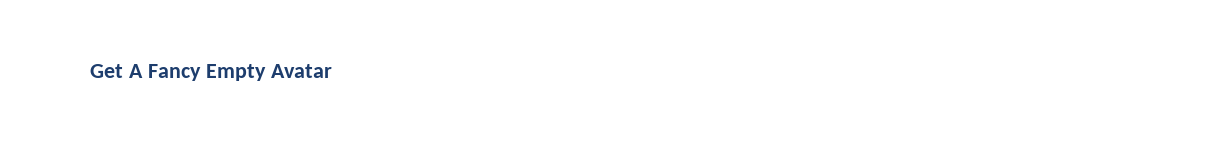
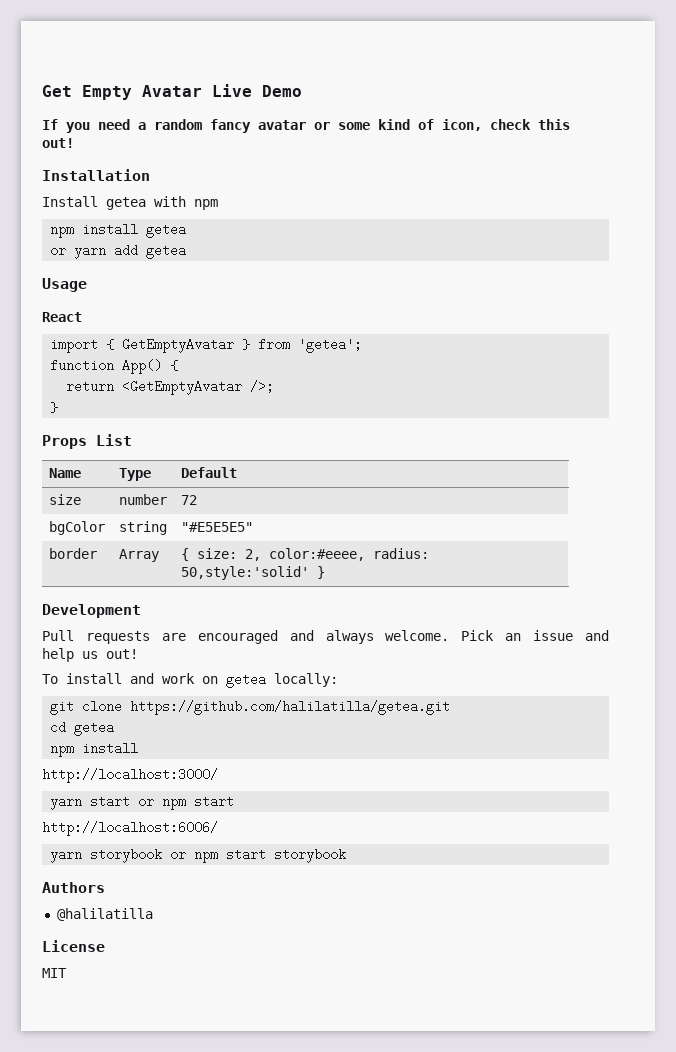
[128,64,332,81] A Fancy Empty Avatar -> [82,84,302,100] [42,119,570,133] [42,138,74,148] [42,169,150,181] [42,196,218,210] [50,223,187,238] [50,244,187,259] [42,278,87,292] [42,312,82,322] [50,338,363,353] [50,359,179,374] [66,380,275,395] [50,402,59,413] [42,434,132,449] [48,468,81,478] [118,468,151,481] [180,467,237,478] [48,494,81,505] [118,494,167,505] [180,495,197,505] [48,521,105,535] [118,521,167,535] [180,522,253,532] [48,548,97,559] [118,549,159,562] [180,548,429,561] [180,566,325,580] [42,604,141,618] [42,630,609,644] [42,648,138,662] [42,673,338,688] [50,700,451,715] [50,721,115,736] [50,742,139,757] [42,768,218,783] [50,795,235,810] [42,821,218,836] [50,848,347,863] [42,882,105,893] [56,908,153,921] [42,940,105,952] [42,968,67,978] Empty Avatar Live Demo // If you need a random fancy avatar or some kind of icon, check this out! // Installation // Install getea with npm // npm install getea // or yarn add getea // Usage // React // import { GetEmptyAvatar } from 'getea'; // function App() { // return <GetEmptyAvatar />; // } // Props List // Name | Type | Default // size | number | 72 // bgColor | string | "#E5E5E5" // border | Array | { size: 2, color:#eeee, radius: 50,style:'solid' } // Development // Pull requests are encouraged and always welcome. Pick an issue and help us out! // To install and work on getea locally: // git clone https://github.com/halilatilla/getea.git // cd getea // npm install // http://localhost:3000/ // yarn start or npm start // http://localhost:6006/ // yarn storybook or npm start storybook // Authors // @halilatilla // License // MIT

